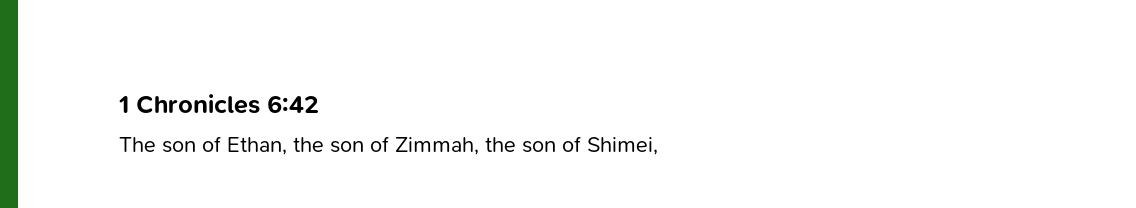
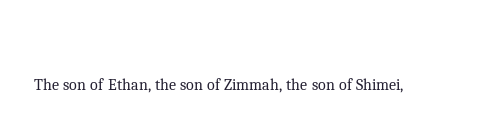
[118,94,319,114] 1 Chronicles 6:42 // -> (34, 84) none

